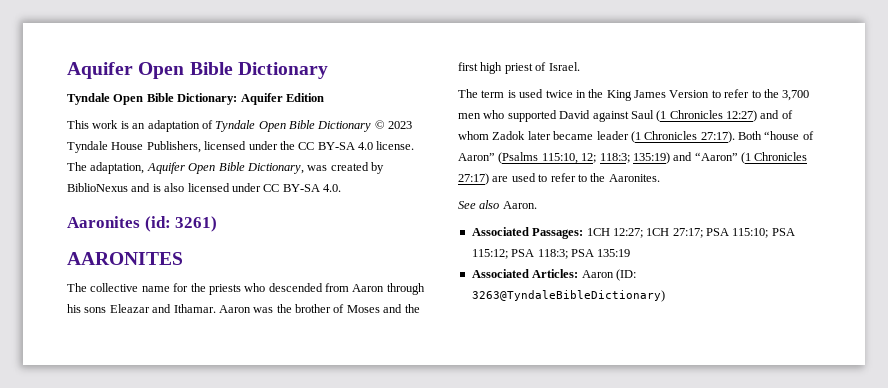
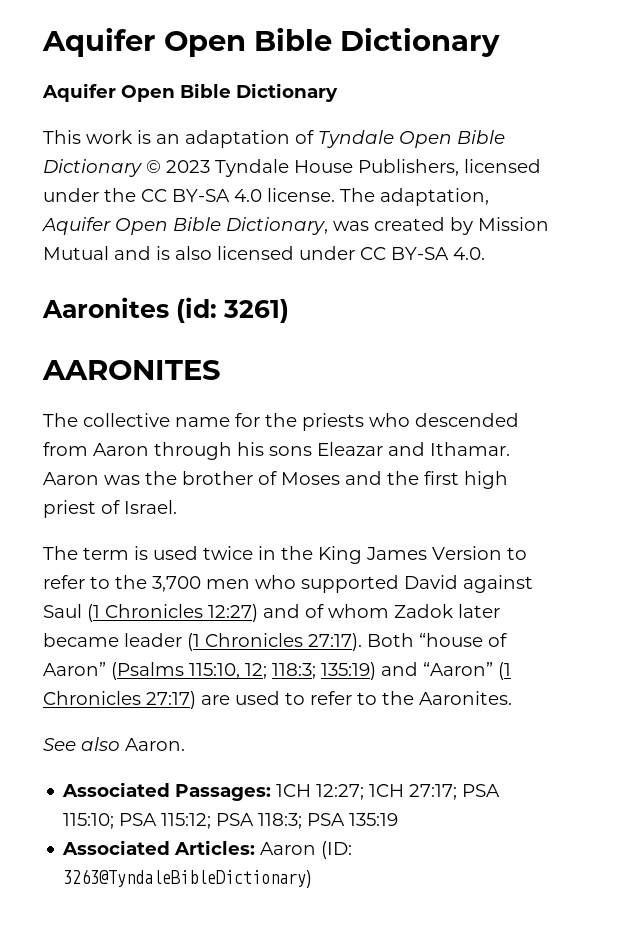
[67,62,328,79] [67,93,324,105] Aquifer Open Bible Dictionary // Tyndale Open Bible Dictionary: Aquifer Edition -> [42,27,500,57] [42,83,338,102] Aquifer Open Bible Dictionary // Aquifer Open Bible Dictionary
[67,183,128,192] BiblioNexus -> [478,217,549,231] [43,246,109,260] Mission Mutual

